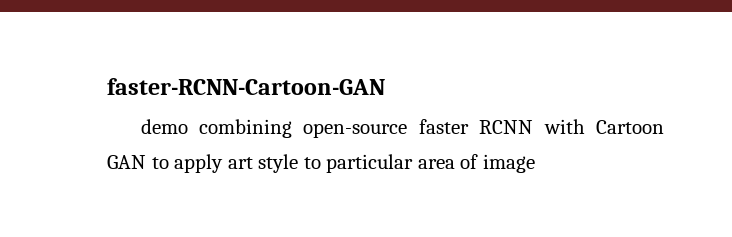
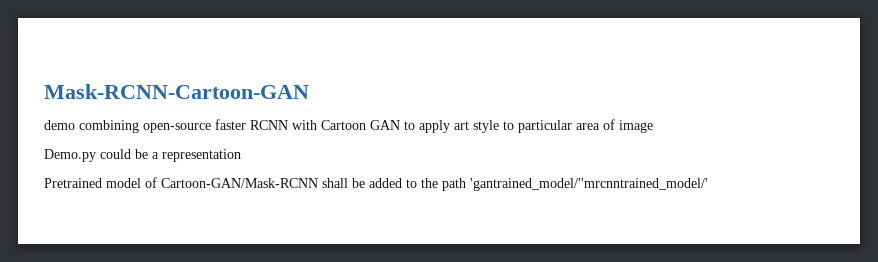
[107,78,385,95] faster-RCNN-Cartoon-GAN -> [44,84,309,99] Mask-RCNN-Cartoon-GAN
(535, 163) none -> [44,149,241,162] [44,177,708,191] // Demo.py could be a representation // Pretrained model of Cartoon-GAN/Mask-RCNN shall be added to the path 'gantrained_model/''mrcnntrained_model/'

